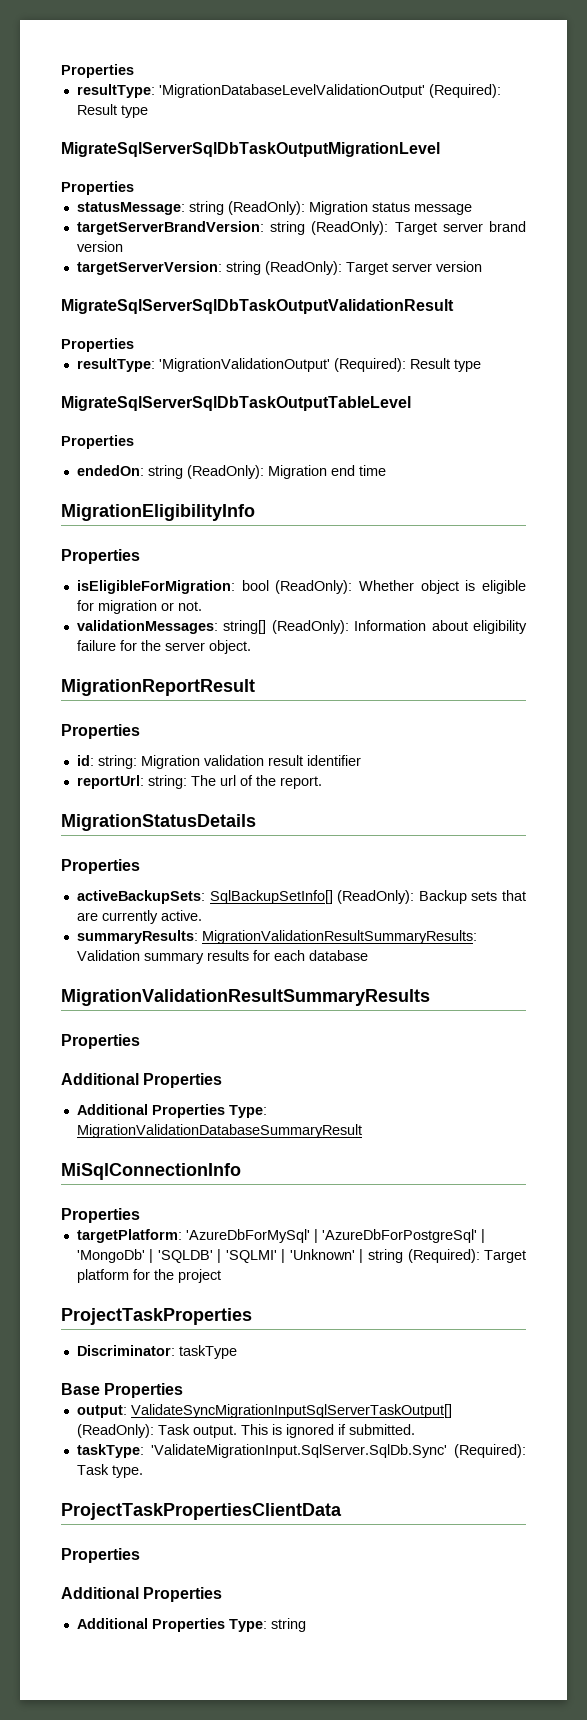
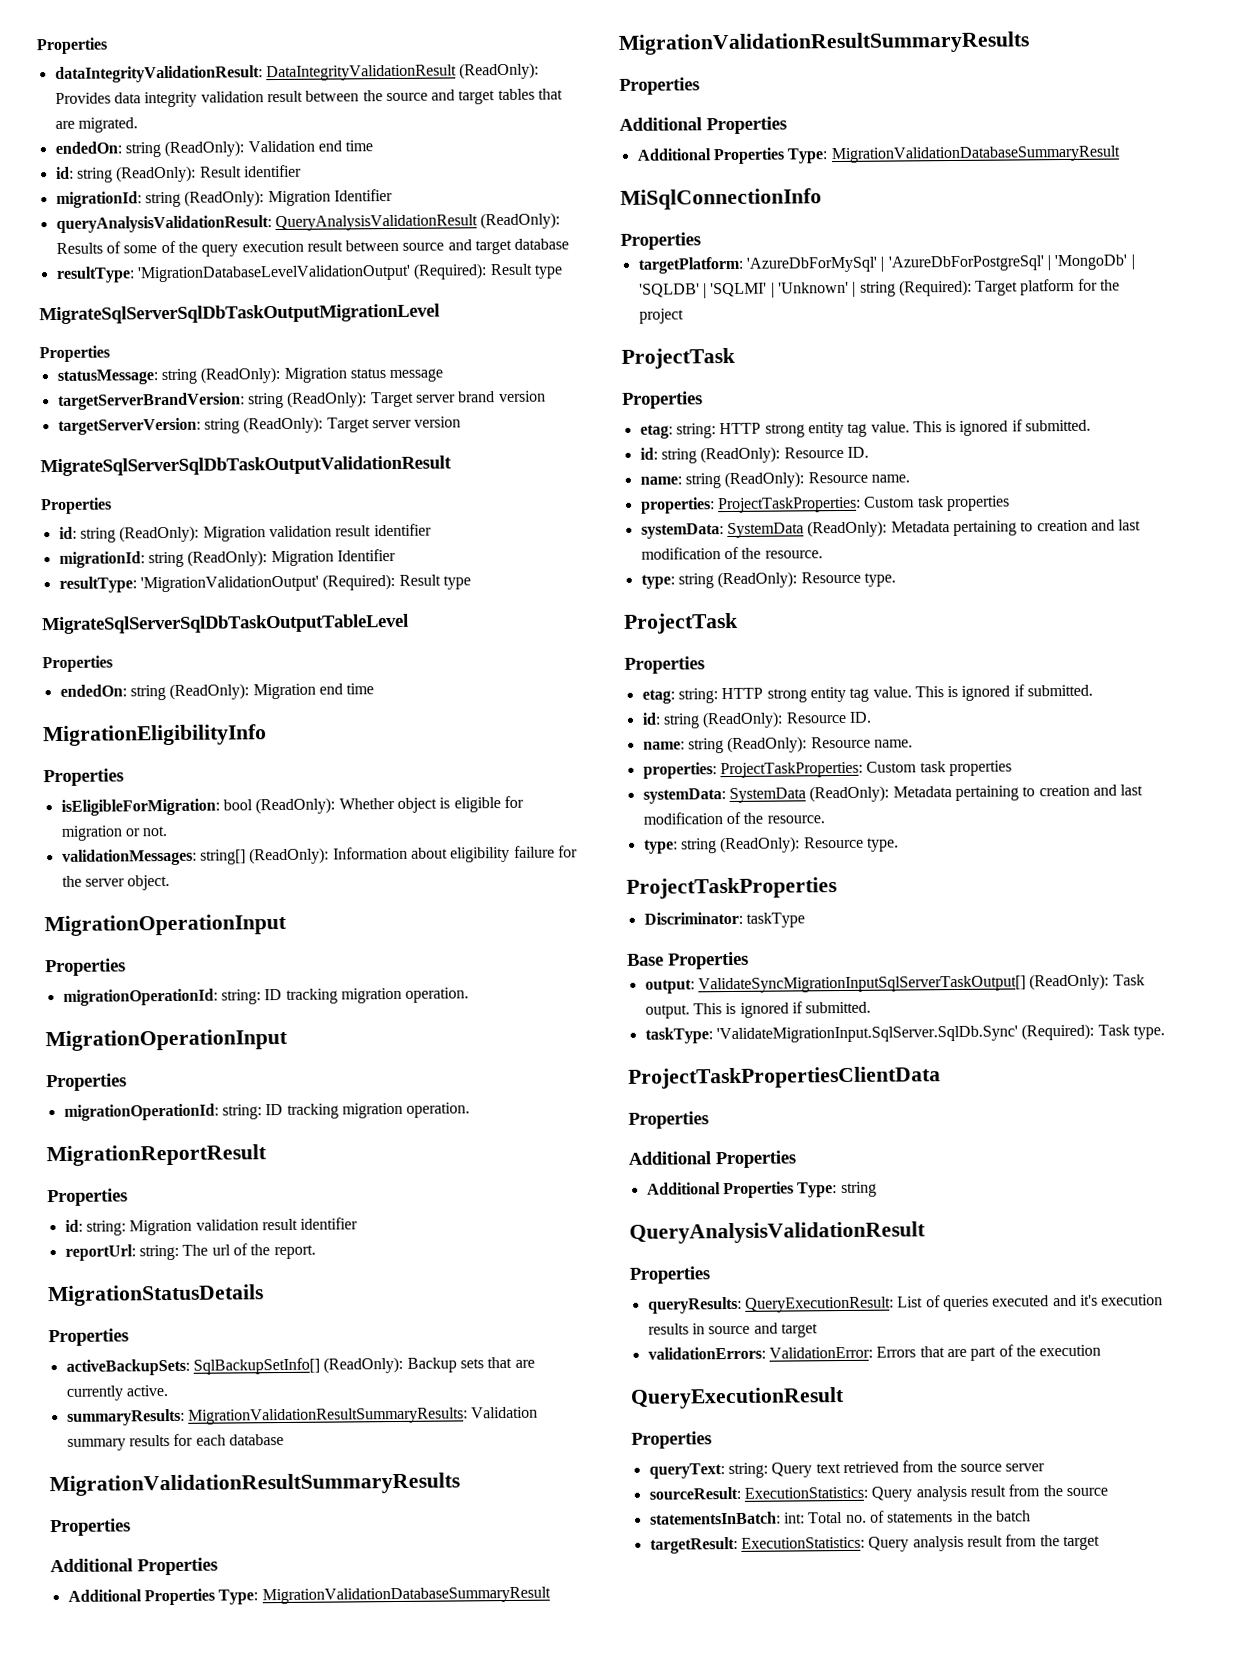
[61,64,134,78] Properties -> [36,37,108,55] [54,62,540,83] [54,88,564,108] [54,117,138,133] [54,140,374,158] [55,164,302,183] [55,188,393,208] [55,212,561,233] [55,238,570,257] Properties // dataIntegrityValidationResult: DataIntegrityValidationResult (ReadOnly): Provides data integrity validation result between the source and target tables that are migrated. // endedOn: string (ReadOnly): Validation end time // id: string (ReadOnly): Result identifier // migrationId: string (ReadOnly): Migration Identifier // queryAnalysisValidationResult: QueryAnalysisValidationResult (ReadOnly): Results of some of the query execution result between source and target database
(134, 345) none -> [58,523,432,543] [58,548,396,568] // id: string (ReadOnly): Migration validation result identifier // migrationId: string (ReadOnly): Migration Identifier
(251, 647) none -> [44,913,287,937] [45,958,126,977] [62,987,470,1006] [45,1028,288,1052] [46,1073,127,1092] [63,1102,471,1121] // MigrationOperationInput // Properties // migrationOperationId: string: ID tracking migration operation. // MigrationOperationInput // Properties // migrationOperationId: string: ID tracking migration operation.
(362, 1131) none -> [618,31,1030,55] [619,77,700,95] [619,116,787,135] [636,145,1121,165] // MigrationValidationResultSummaryResults // Properties // Additional Properties // Additional Properties Type: MigrationValidationDatabaseSummaryResult
(221, 1276) none -> [621,347,735,369] [622,391,703,409] [639,419,1092,439] [639,446,869,464] [639,471,910,489] [639,495,1010,514] [640,519,1142,539] [640,546,823,560] [640,571,896,589] [624,612,738,634] [624,656,705,674] [641,684,1094,704] [641,711,872,729] [642,736,913,754] [642,760,1012,779] [642,784,1144,804] [642,811,825,825] [643,836,899,854] // ProjectTask // Properties // etag: string: HTTP strong entity tag value. This is ignored if submitted. // id: string (ReadOnly): Resource ID. // name: string (ReadOnly): Resource name. // properties: ProjectTaskProperties: Custom task properties // systemData: SystemData (ReadOnly): Metadata pertaining to creation and last modification of the resource. // type: string (ReadOnly): Resource type. // ProjectTask // Properties // etag: string: HTTP strong entity tag value. This is ignored if submitted. // id: string (ReadOnly): Resource ID. // name: string (ReadOnly): Resource name. // properties: ProjectTaskProperties: Custom task properties // systemData: SystemData (ReadOnly): Metadata pertaining to creation and last modification of the resource. // type: string (ReadOnly): Resource type.
(306, 1625) none -> [629,1221,926,1244] [629,1266,710,1284] [647,1294,1164,1314] [647,1322,818,1338] [647,1344,1102,1361] [630,1387,845,1409] [631,1431,712,1449] [648,1460,1046,1479] [648,1484,1108,1502] [649,1510,1032,1525] [649,1534,1100,1554] // QueryAnalysisValidationResult // Properties // queryResults: QueryExecutionResult: List of queries executed and it's execution results in source and target // validationErrors: ValidationError: Errors that are part of the execution // QueryExecutionResult // Properties // queryText: string: Query text retrieved from the source server // sourceResult: ExecutionStatistics: Query analysis result from the source // statementsInBatch: int: Total no. of statements in the batch // targetResult: ExecutionStatistics: Query analysis result from the target

